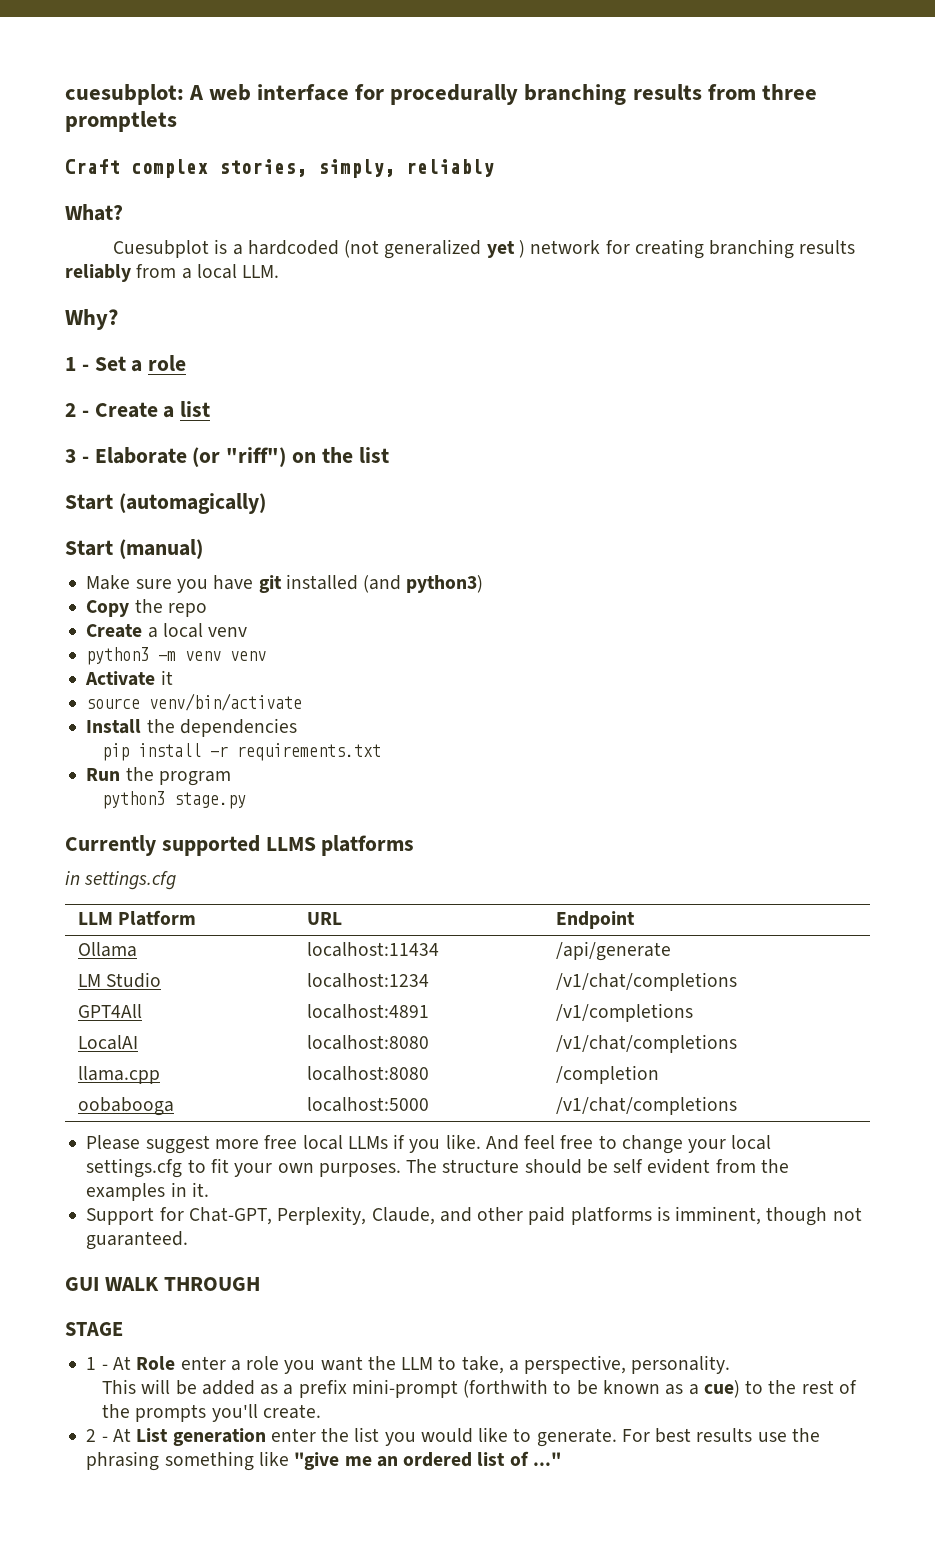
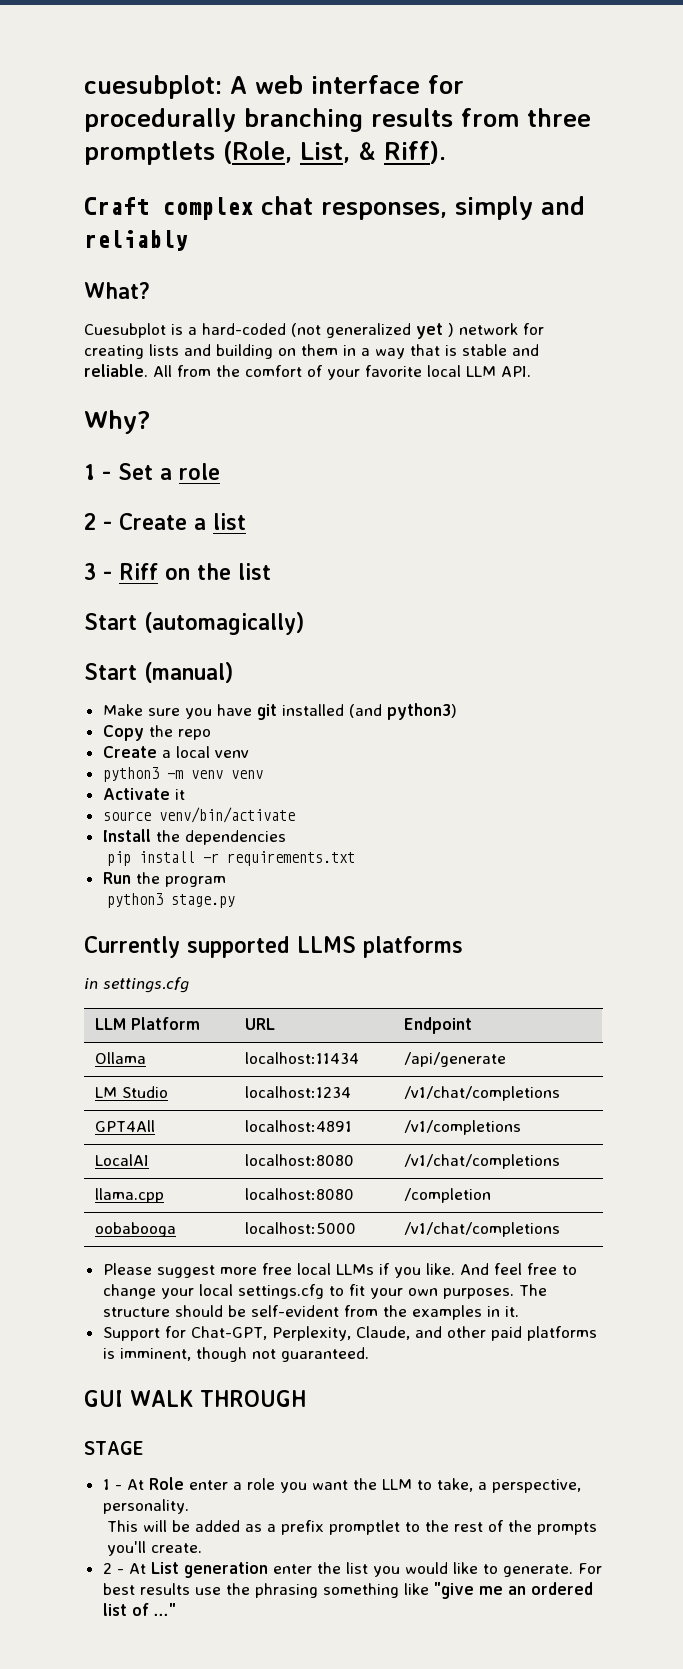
[65,159,395,178] // Craft complex stories, simply, -> [223,141,446,164] [84,196,585,220] (Role, List, & Riff). // Craft complex chat responses, simply and
[247,240,339,255] hardcoded -> [202,323,286,335] hard-coded
[709,239,856,259] [65,264,280,282] branching results reliably from a local LLM. -> [149,344,539,359] [84,364,531,380] lists and building on them in a way that is stable and reliable. All from the comfort of your favorite local LLM API.
[94,447,287,467] Elaborate (or "riff") -> [119,563,158,580] Riff
[613,1158,711,1174] self evident -> [250,1305,339,1317] self-evident
[351,1379,740,1398] mini-prompt (forthwith to be known as a cue) -> [328,1520,400,1535] promptlet

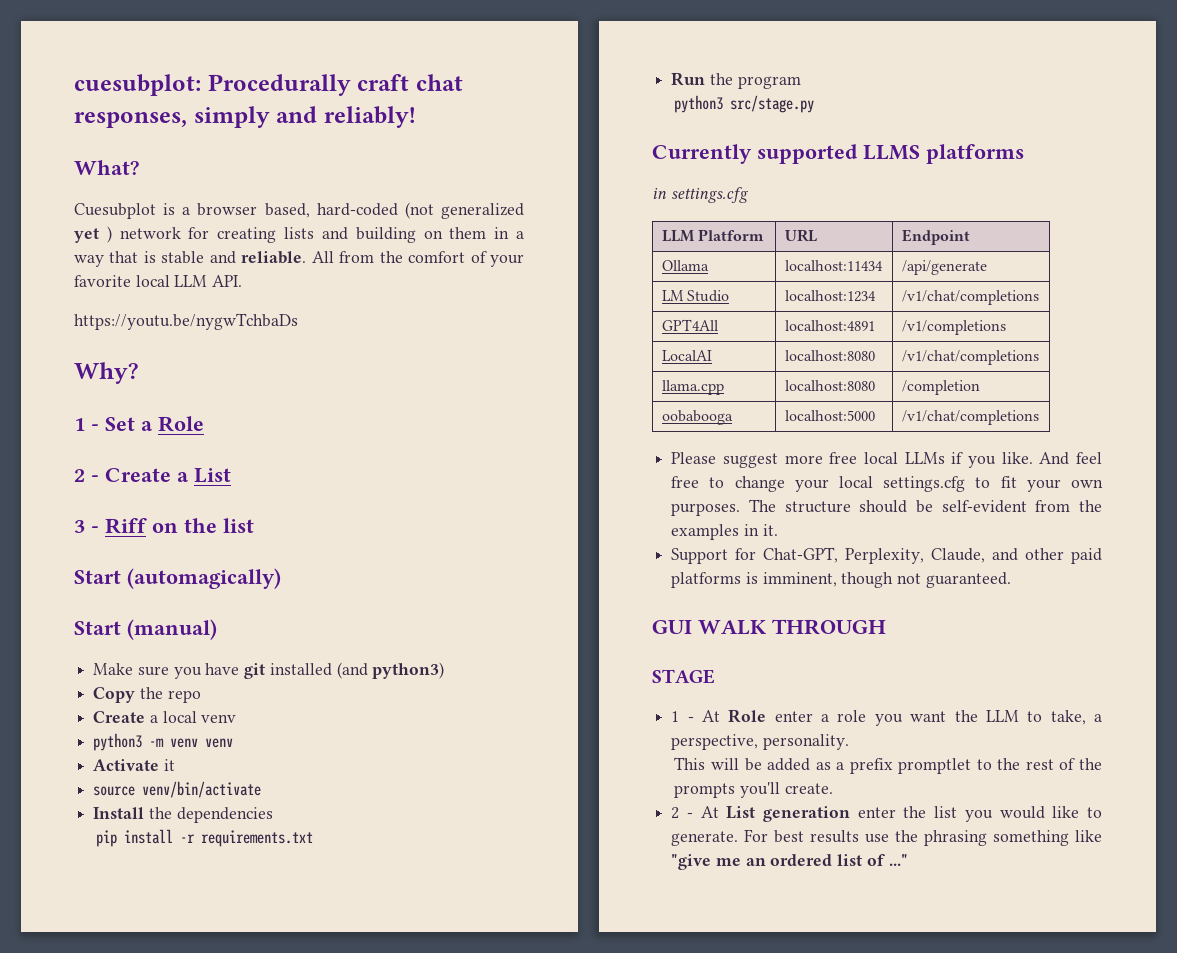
[230,75,464,94] [84,108,591,132] [84,141,446,165] [84,197,253,220] A web interface for procedurally branching results from three promptlets (Role, List, & Riff). // Craft complex -> [207,74,410,96] Procedurally craft
[84,230,188,251] reliably -> [323,106,416,128] reliably!
(197, 331) none -> [197,203,310,218] browser based,
(531, 371) none -> [74,313,298,330] // https://youtu.be/nygwTchbaDs
[179,463,220,480] role -> [158,416,204,432] Role
[213,513,246,530] list -> [194,468,231,483] List
[170,894,235,908] stage.py -> [730,95,815,113] src/stage.py

